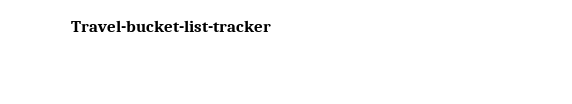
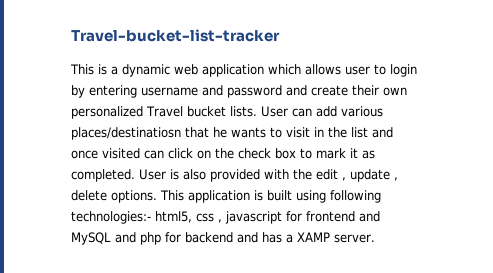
(271, 26) none -> [70,64,417,77] [71,85,407,98] [71,106,383,119] [71,127,393,140] [71,148,375,159] [71,169,398,182] [71,190,381,203] [71,211,380,224] [71,232,375,245] // This is a dynamic web application which allows user to login by entering username and password and create their own personalized Travel bucket lists. User can add various places/destinatiosn that he wants to visit in the list and once visited can click on the check box to mark it as completed. User is also provided with the edit , update , delete options. This application is built using following technologies:- html5, css , javascript for frontend and MySQL and php for backend and has a XAMP server.

